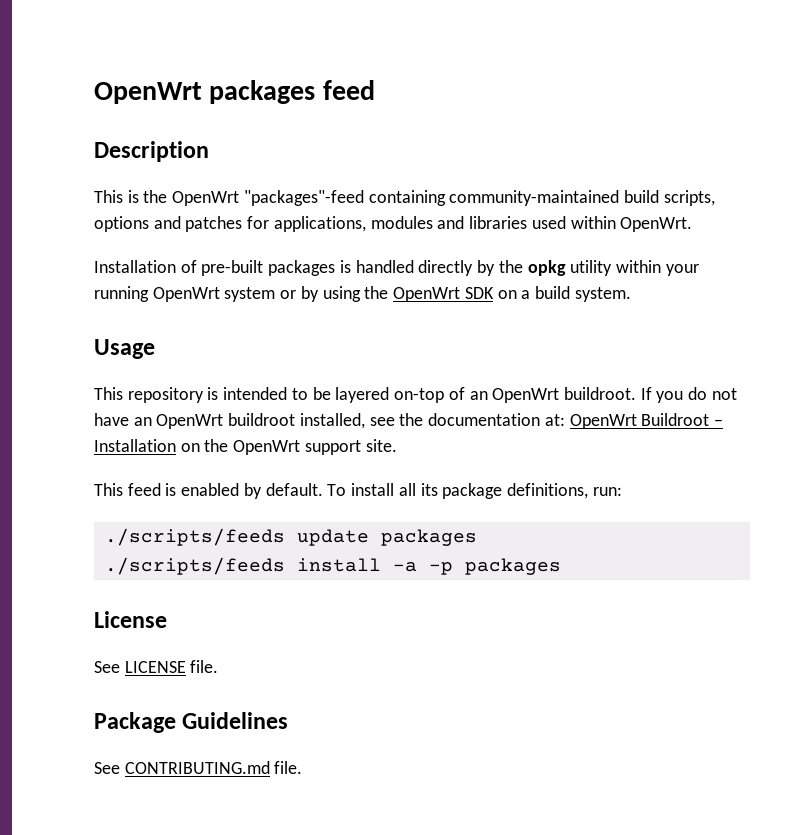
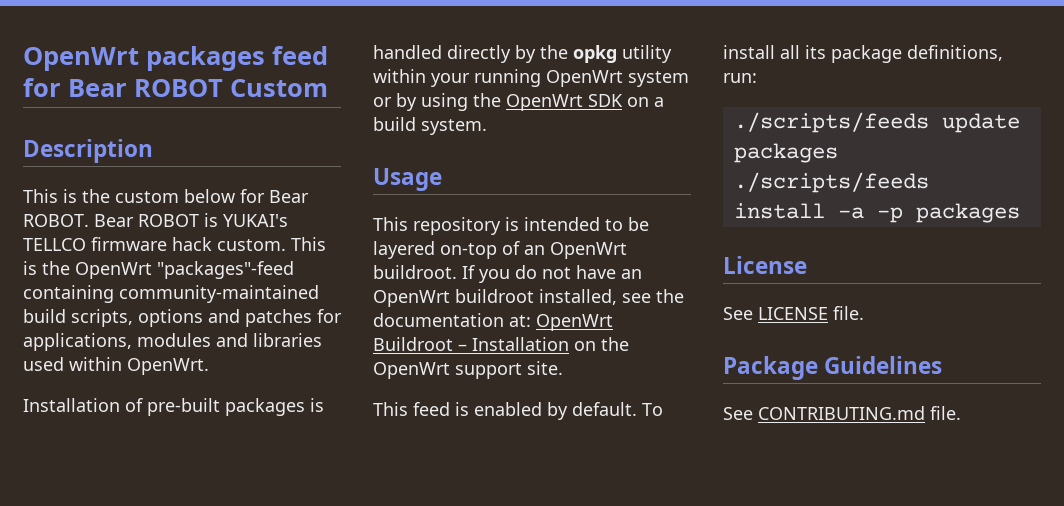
(375, 90) none -> [23,78,328,97] for Bear ROBOT Custom
(168, 196) none -> [115,189,309,203] [23,213,288,227] [23,237,326,251] [23,261,70,275] custom below for Bear ROBOT. Bear ROBOT is YUKAI's TELLCO firmware hack custom. This is the

